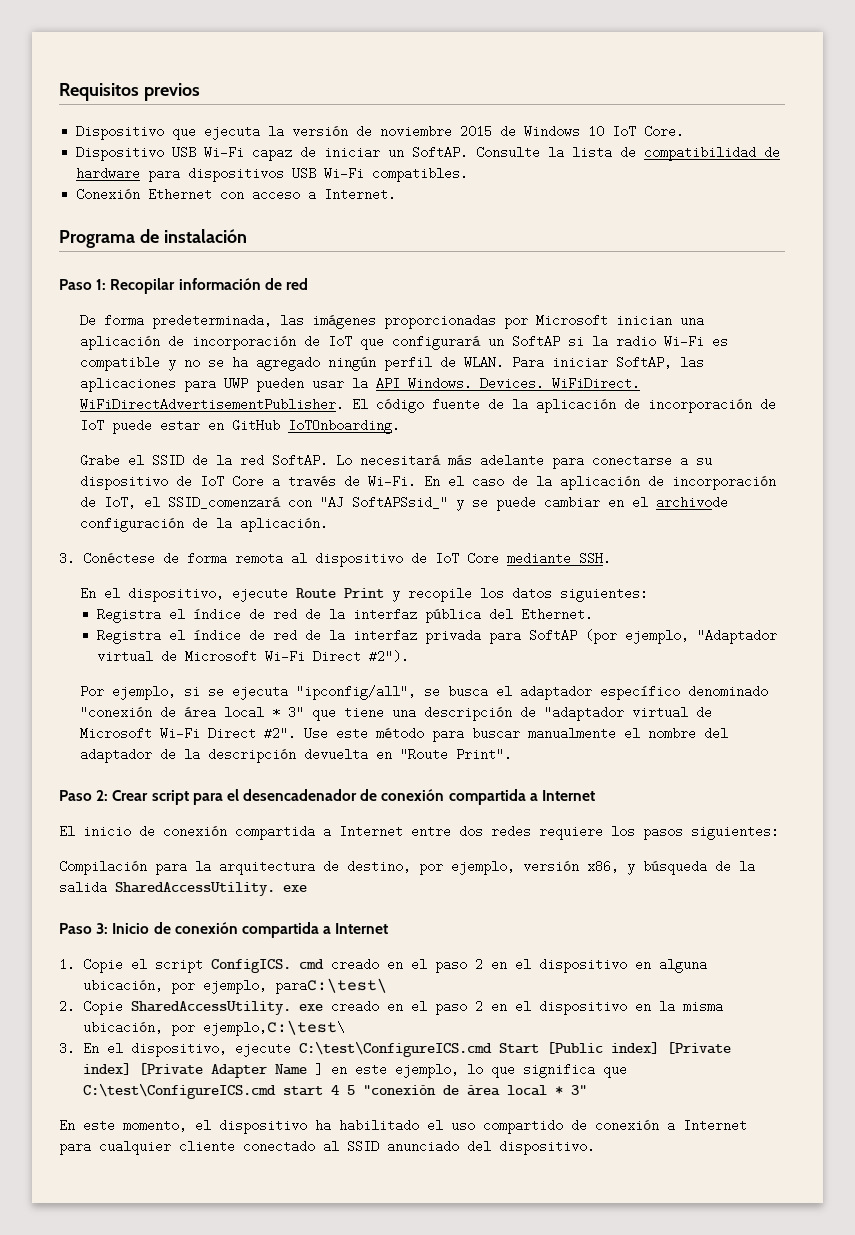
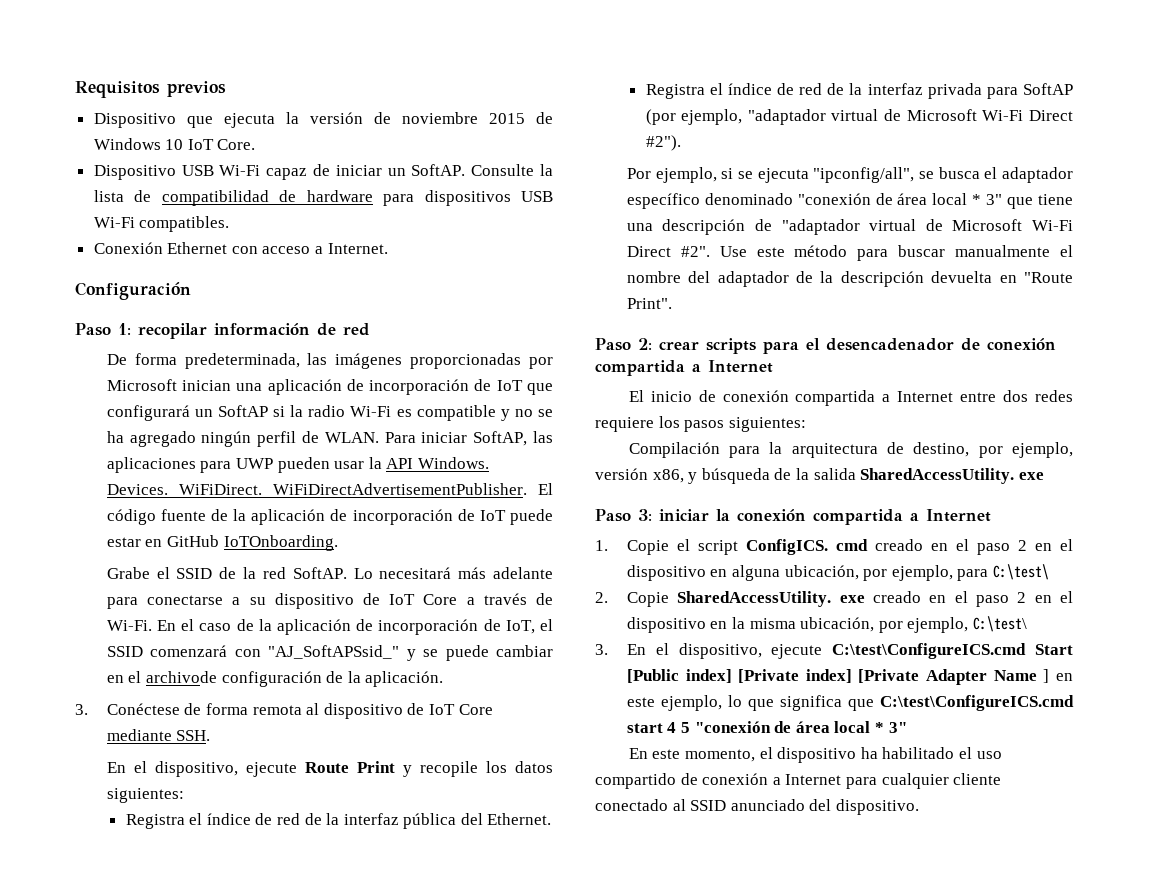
[59,229,247,248] Programa de instalación -> [75,282,191,300] Configuración
[110,278,176,294] Recopilar -> [138,323,207,339] recopilar
[167,496,448,509] SSID_comenzará con "AJ SoftAPSsid_" -> [106,645,400,659] SSID comenzará con "AJ_SoftAPSsid_"
[696,629,777,644] "Adaptador -> [747,109,826,125] "adaptador
[112,790,189,805] Crear script -> [659,338,756,354] crear scripts
[112,922,171,934] Inicio de -> [659,509,730,521] iniciar la
[274,978,387,994] paraC:\test\ -> [957,564,1049,581] para C:\test\
[202,1020,345,1036] ejemplo,C:\test\ -> [907,616,1027,633] ejemplo, C:\test\

